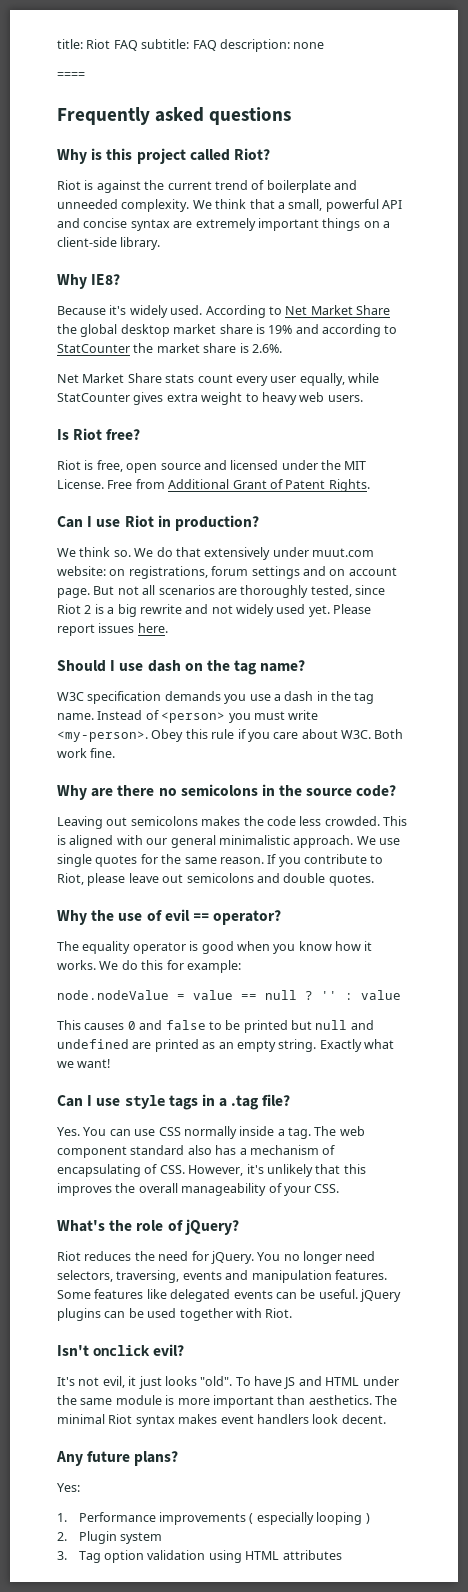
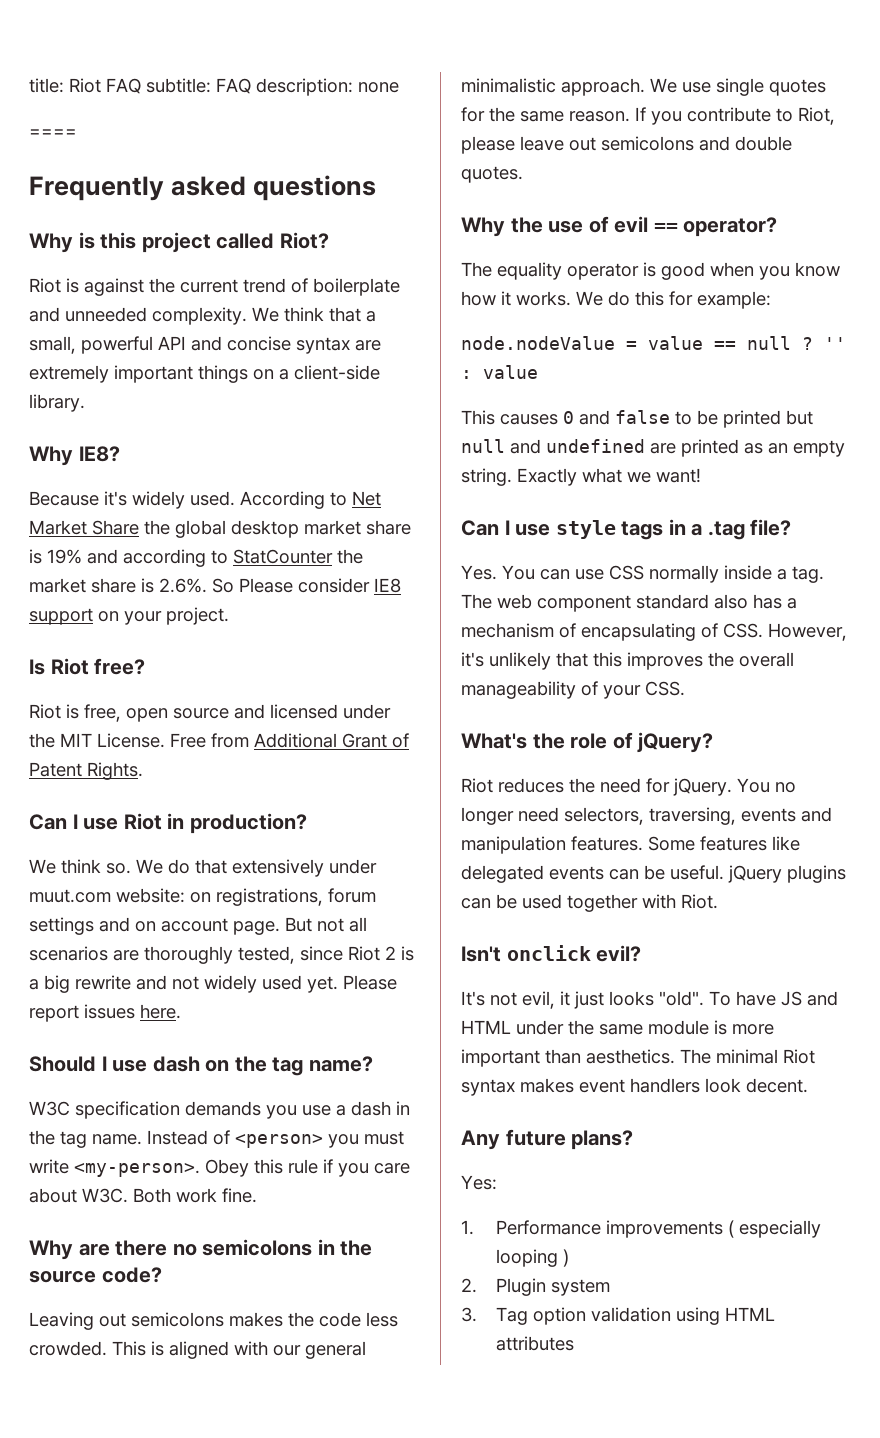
[57,373,379,386] [57,392,363,405] // Net Market Share stats count every user equally, while StatCounter gives extra weight to heavy web users. -> [212,578,401,593] [29,607,229,625] So Please consider IE8 support on your project.

